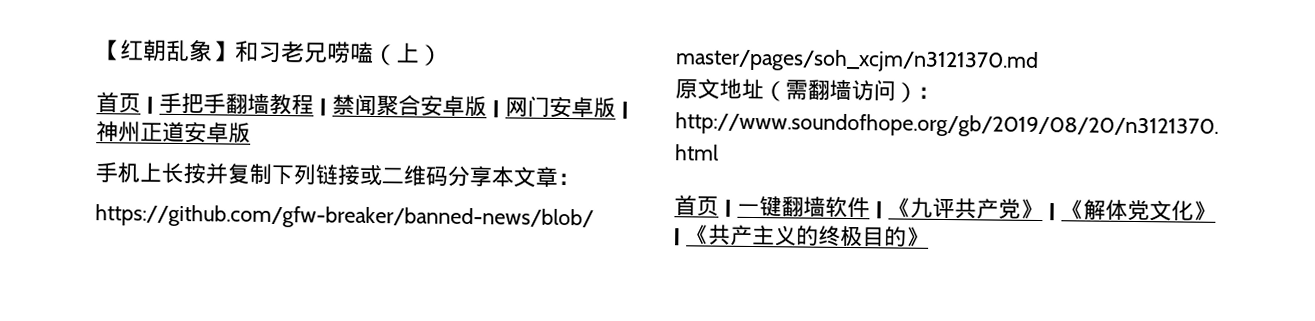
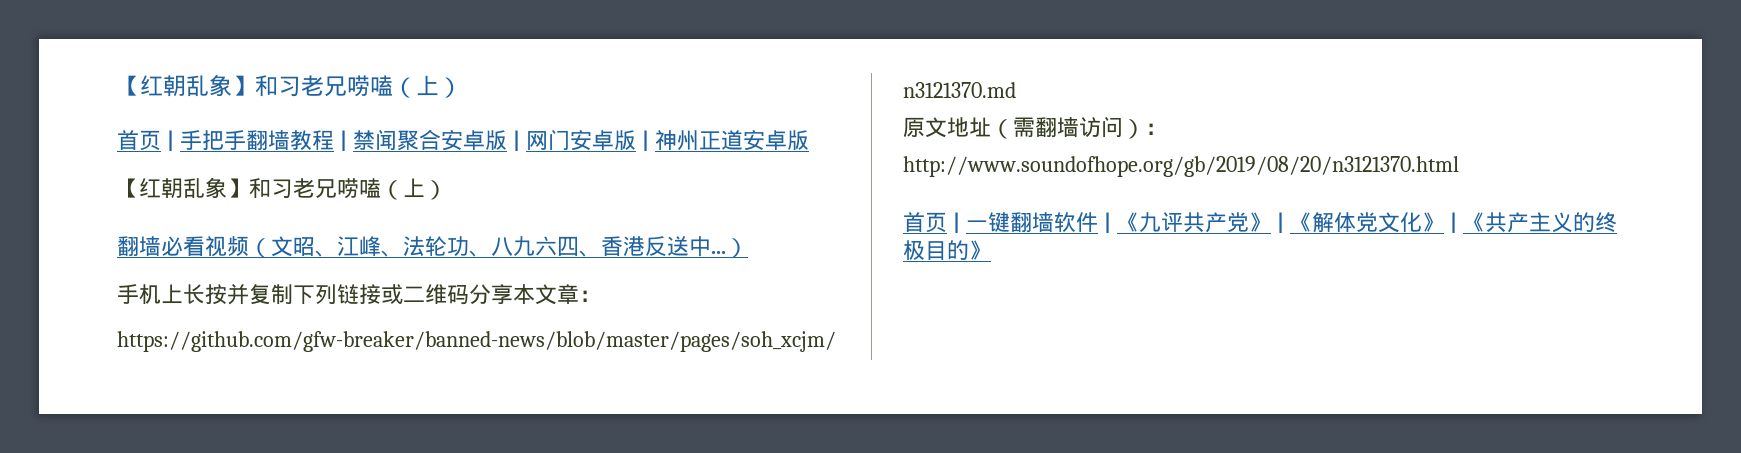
(251, 132) none -> [117,177,447,200] [117,236,748,258] // 【红朝乱象】和习老兄唠嗑（上） // 翻墙必看视频（文昭、江峰、法轮功、八九六四、香港反送中...）

